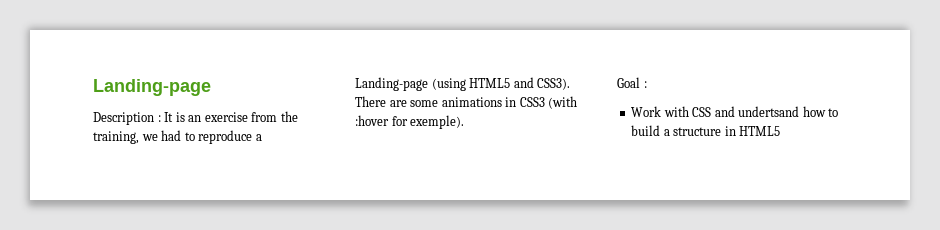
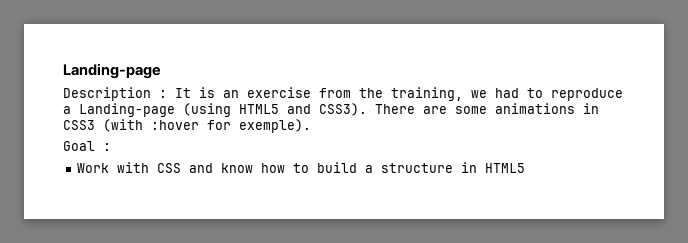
[738,106,800,117] undertsand -> [220,163,253,173] know

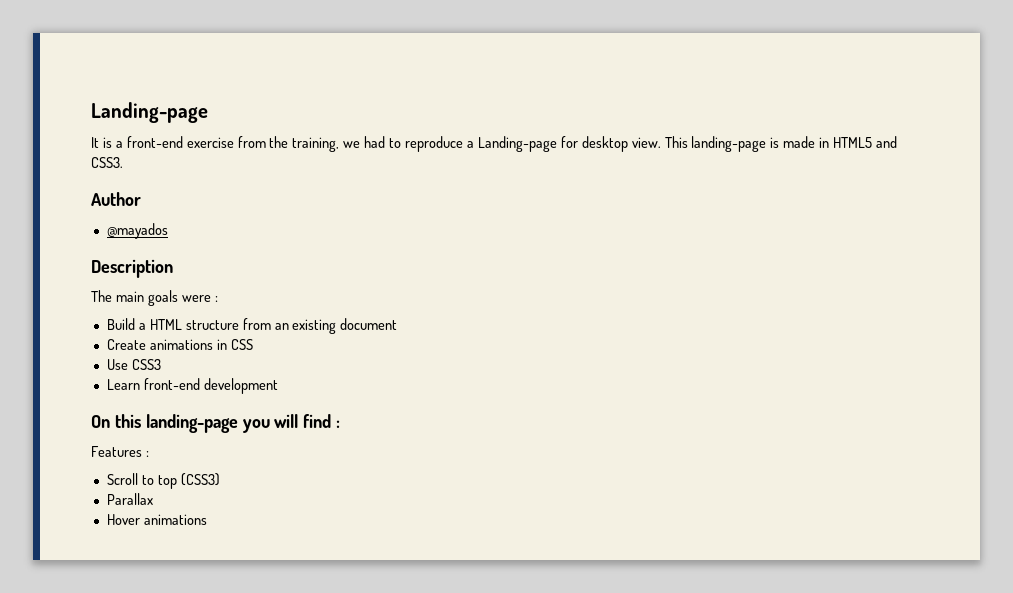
[63,87,239,101] Description : It is an -> [91,136,183,148] It is a front-end
[183,103,599,117] [63,119,311,133] [63,141,111,151] [76,162,525,173] (using HTML5 and CSS3). There are some animations in CSS3 (with :hover for exemple). // Goal : // Work with CSS and know how to build a structure in HTML5 -> [560,136,898,152] [91,157,123,168] [91,192,141,206] [106,223,168,239] [91,259,173,278] [91,290,218,306] [106,318,398,334] [106,339,253,350] [106,359,161,370] [106,378,278,394] [91,414,341,433] [91,446,149,457] [106,473,220,489] [106,493,153,505] [106,514,207,525] for desktop view. This landing-page is made in HTML5 and CSS3. // Author // @mayados // Description // The main goals were : // Build a HTML structure from an existing document // Create animations in CSS // Use CSS3 // Learn front-end development // On this landing-page you will find : // Features : // Scroll to top (CSS3) // Parallax // Hover animations

